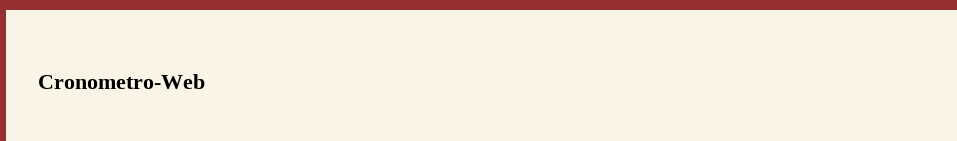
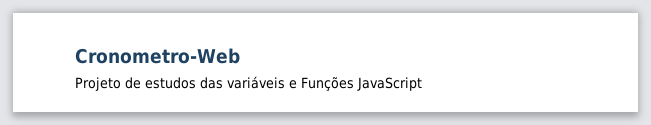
(205, 81) none -> [75,76,422,91] // Projeto de estudos das variáveis e Funções JavaScript

